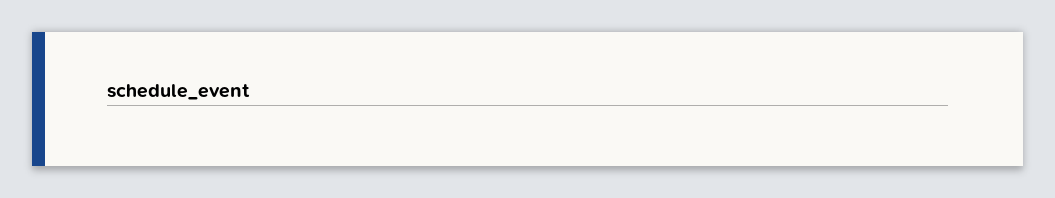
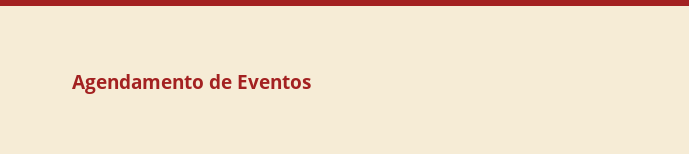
[107,84,250,100] schedule_event -> [72,74,312,94] Agendamento de Eventos

